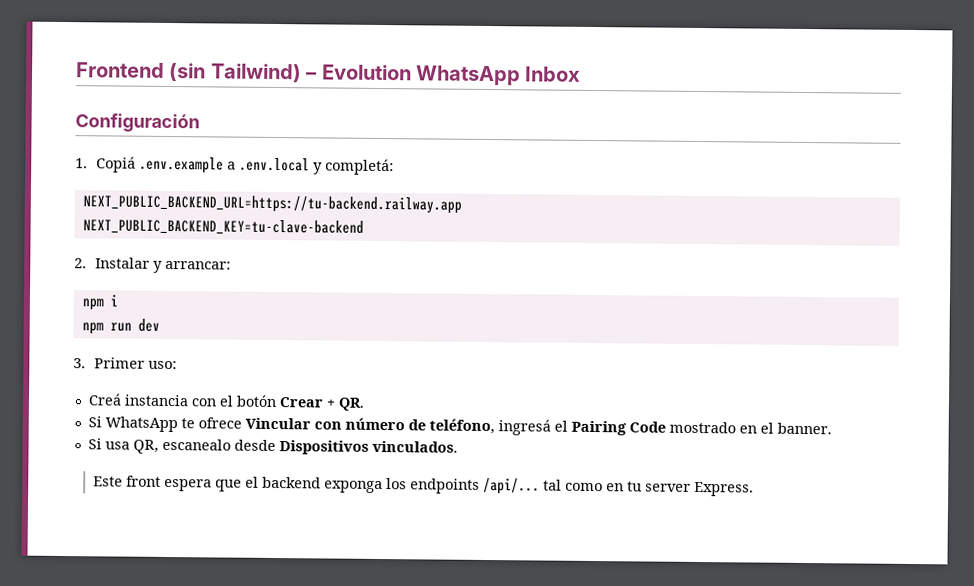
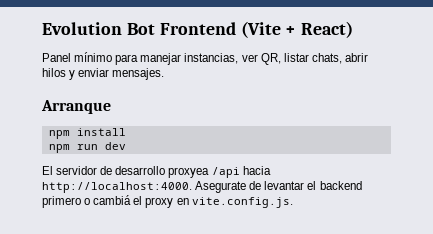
[76,61,582,86] [75,113,200,133] [75,156,394,176] [82,194,462,214] [82,218,364,236] [74,257,231,273] [81,294,118,311] Frontend (sin Tailwind) – Evolution WhatsApp Inbox // Configuración // 1. Copiá .env.example a .env.local y completá: // NEXT_PUBLIC_BACKEND_URL=https://tu-backend.railway.app // NEXT_PUBLIC_BACKEND_KEY=tu-clave-backend // 2. Instalar y arrancar: // npm i -> [42,21,354,38] [42,52,368,65] [42,68,165,80] [41,100,111,114] [48,128,126,139] Evolution Bot Frontend (Vite + React) // Panel mínimo para manejar instancias, ver QR, listar chats, abrir hilos y enviar mensajes. // Arranque // npm install
[73,357,177,370] [87,393,365,411] [87,416,832,436] [87,438,458,455] [92,475,754,497] 3. Primer uso: // Creá instancia con el botón Crear + QR. // Si WhatsApp te ofrece Vincular con número de teléfono, ingresá el Pairing Code mostrado en el banner. // Si usa QR, escanealo desde Dispositivos vinculados. // Este front espera que el backend exponga los endpoints /api/... tal como en tu server Express. -> [42,166,271,178] [42,181,362,193] [42,195,293,208] El servidor de desarrollo proxyea /api hacia http://localhost:4000. Asegurate de levantar el backend primero o cambiá el proxy en vite.config.js.

